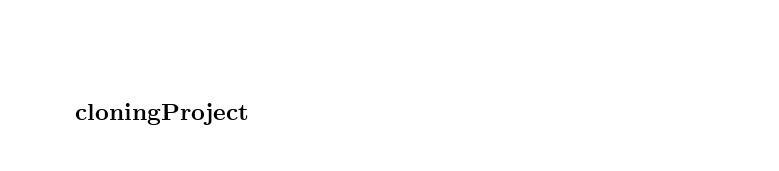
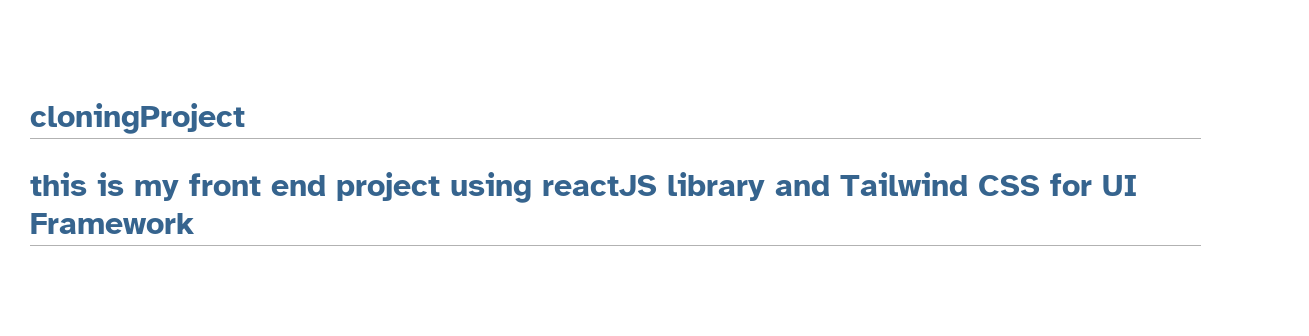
(249, 114) none -> [30,172,1138,203] [30,213,195,234] // this is my front end project using reactJS library and Tailwind CSS for UI Framework

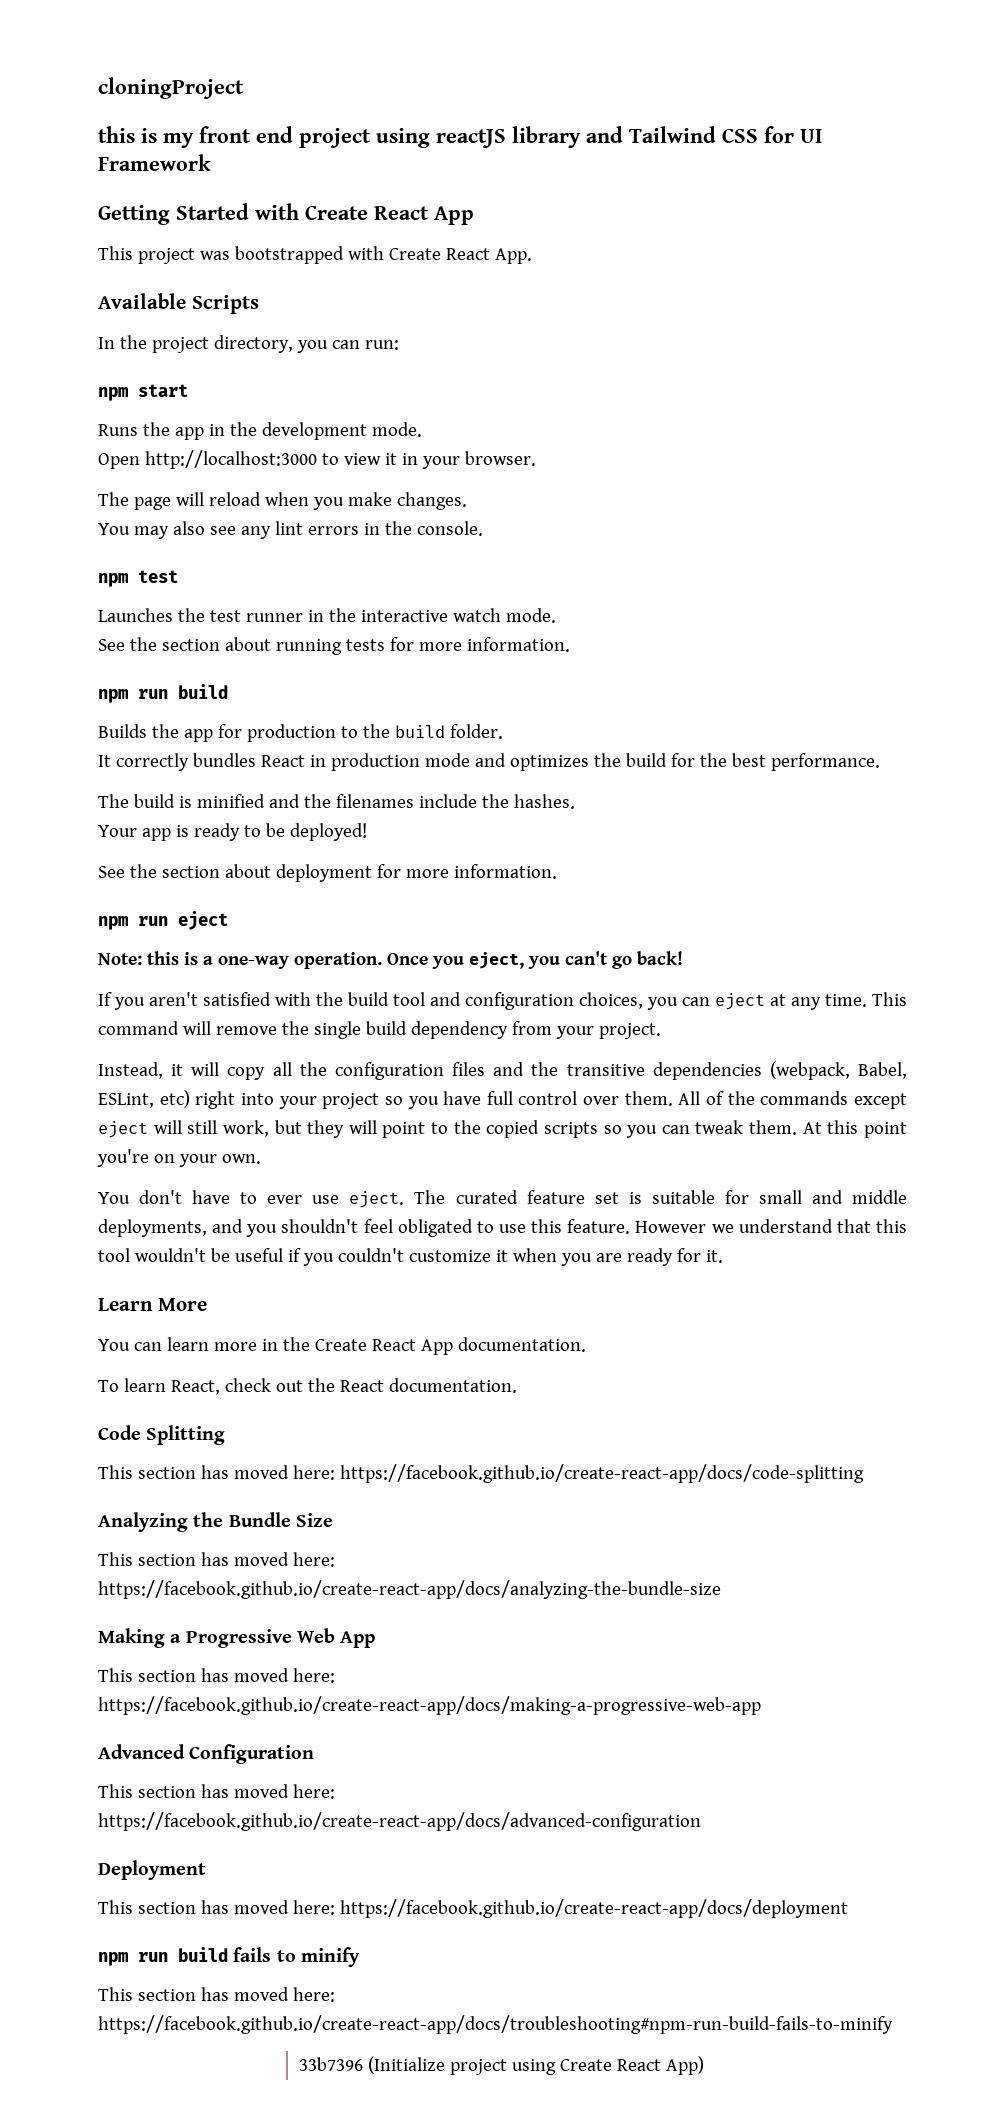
(195, 223) none -> [98,203,474,225] [98,246,532,264] [98,293,259,314] [98,335,399,353] [98,384,188,401] [98,422,422,440] [98,450,536,469] [98,492,467,510] [98,521,483,539] [98,570,178,587] [98,608,556,623] [98,637,570,655] [98,684,228,703] [98,724,503,742] [98,753,880,771] [98,794,575,809] [98,823,367,841] [98,864,557,882] [98,911,228,930] [98,951,683,969] [98,992,907,1010] [98,1021,661,1039] [98,1061,907,1080] [98,1090,907,1109] [98,1120,908,1138] [97,1149,261,1167] [98,1190,907,1208] [98,1219,907,1237] [98,1248,723,1266] [98,1298,207,1311] [98,1337,586,1355] [98,1378,517,1395] [98,1425,226,1445] [98,1464,864,1483] [98,1512,333,1532] [98,1552,335,1567] [98,1580,721,1599] [98,1628,376,1648] [98,1668,335,1683] [98,1696,761,1715] [98,1744,315,1764] [98,1784,335,1799] [98,1812,701,1831] [98,1860,206,1880] [98,1899,848,1918] [98,1947,360,1967] [98,1987,335,2002] [98,2015,893,2034] [298,2056,704,2075] // Getting Started with Create React App // This project was bootstrapped with Create React App. // Available Scripts // In the project directory, you can run: // npm start // Runs the app in the development mode. // Open http://localhost:3000 to view it in your browser. // The page will reload when you make changes. // You may also see any lint errors in the console. // npm test // Launches the test runner in the interactive watch mode. // See the section about running tests for more information. // npm run build // Builds the app for production to the build folder. // It correctly bundles React in production mode and optimizes the build for the best performance. // The build is minified and the filenames include the hashes. // Your app is ready to be deployed! // See the section about deployment for more information. // npm run eject // Note: this is a one-way operation. Once you eject, you can't go back! // If you aren't satisfied with the build tool and configuration choices, you can eject at any time. This command will remove the single build dependency from your project. // Instead, it will copy all the configuration files and the transitive dependencies (webpack, Babel, ESLint, etc) right into your project so you have full control over them. All of the commands except eject will still work, but they will point to the copied scripts so you can tweak them. At this point you're on your own. // You don't have to ever use eject. The curated feature set is suitable for small and middle deployments, and you shouldn't feel obligated to use this feature. However we understand that this tool wouldn't be useful if you couldn't customize it when you are ready for it. // Learn More // You can learn more in the Create React App documentation. // To learn React, check out the React documentation. // Code Splitting // This section has moved here: https://facebook.github.io/create-react-app/docs/code-splitting // Analyzing the Bundle Size // This section has moved here: https://facebook.github.io/create-react-app/docs/analyzing-the-bundle-size // Making a Progressive Web App // This section has moved here: https://facebook.github.io/create-react-app/docs/making-a-progressive-web-app // Advanced Configuration // This section has moved here: https://facebook.github.io/create-react-app/docs/advanced-configuration // Deployment // This section has moved here: https://facebook.github.io/create-react-app/docs/deployment // npm run build fails to minify // This section has moved here: https://facebook.github.io/create-react-app/docs/troubleshooting#npm-run-build-fails-to-minify // 33b7396 (Initialize project using Create React App)

